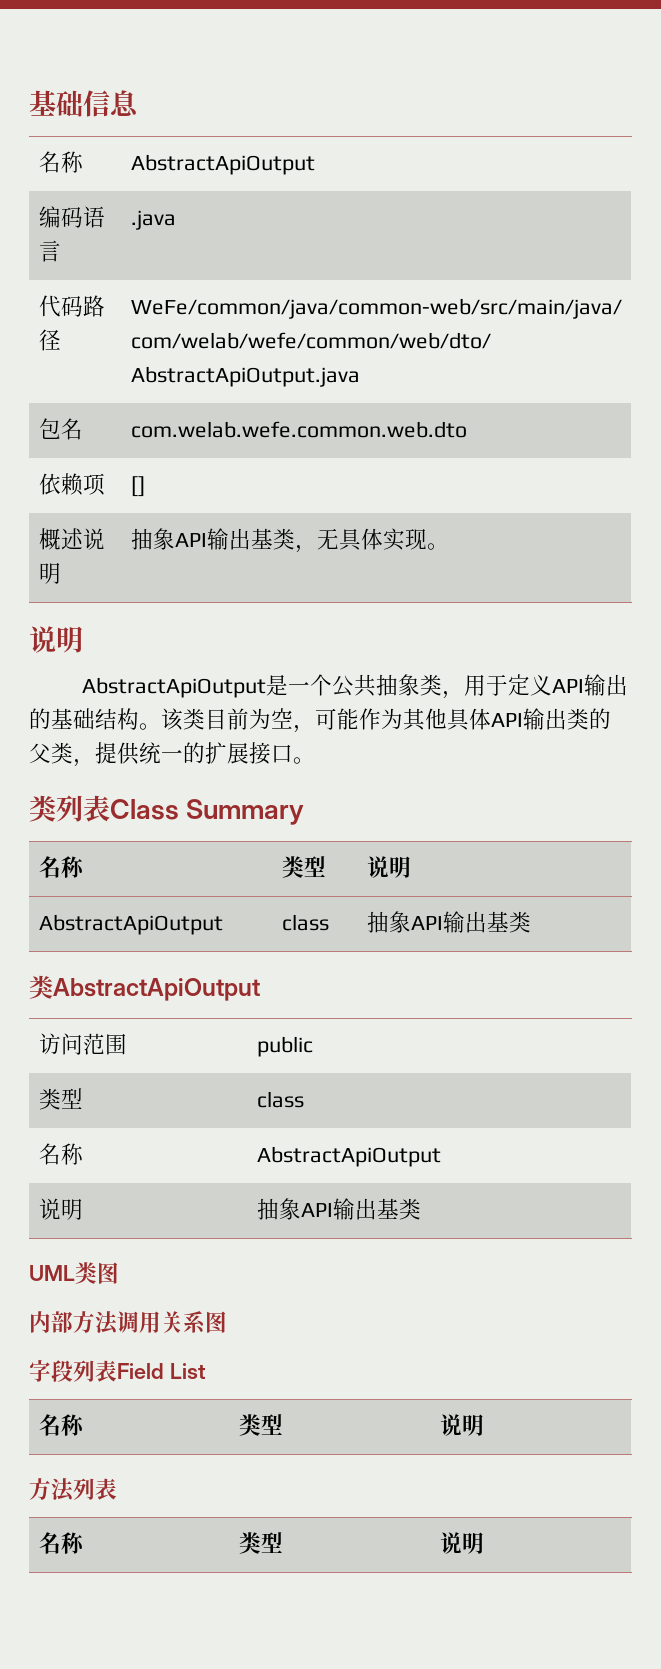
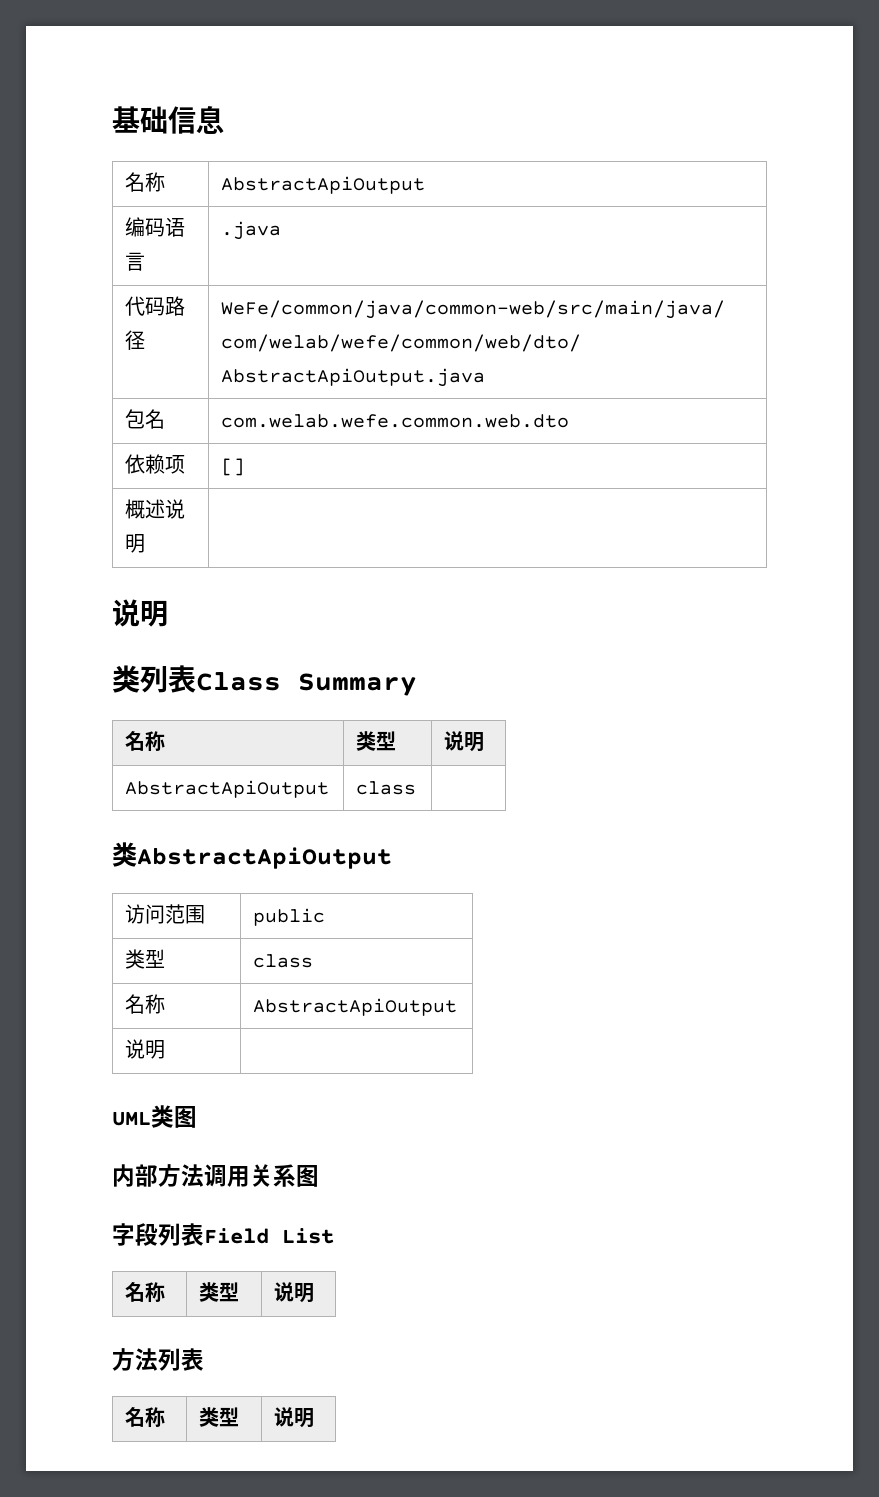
[130,528,449,553] [29,626,83,653] [81,674,628,699] [29,708,611,733] [29,742,315,767] 抽象API输出基类，无具体实现。 // 说明 // AbstractApiOutput是一个公共抽象类，用于定义API输出的基础结构。该类目前为空，可能作为其他具体API输出类的父类，提供统一的扩展接口。 -> [112,599,168,627] // 说明
[366,911,531,933] 抽象API输出基类 -> (417, 788) none
[256,1198,421,1220] 抽象API输出基类 -> (166, 1049) none

